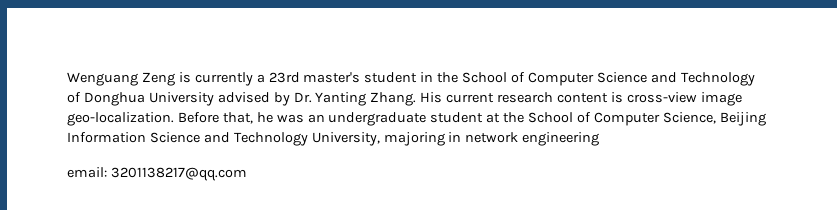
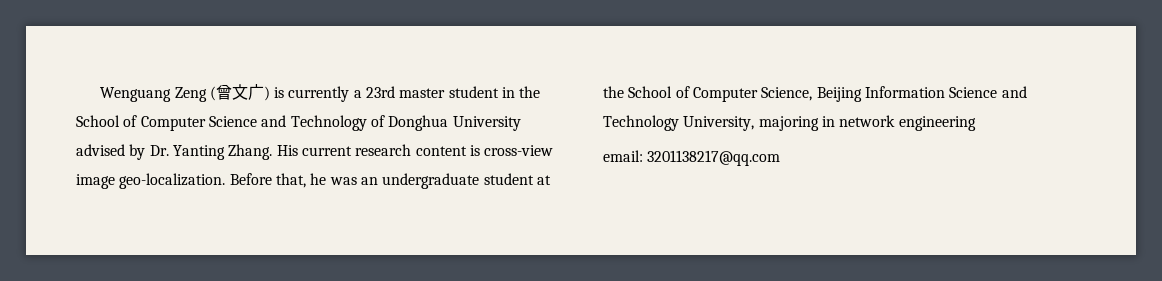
(175, 79) none -> [209,84,270,101] (曾文广)
[303,72,361,83] master's -> [399,88,446,98] master

